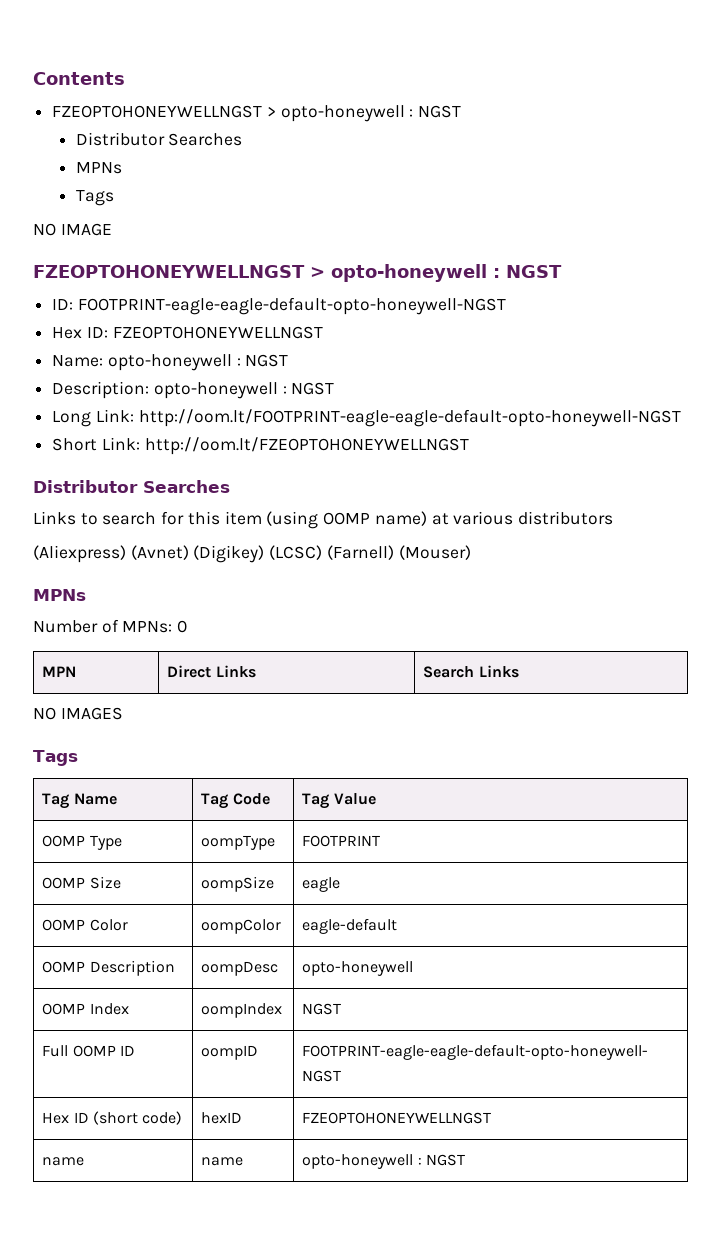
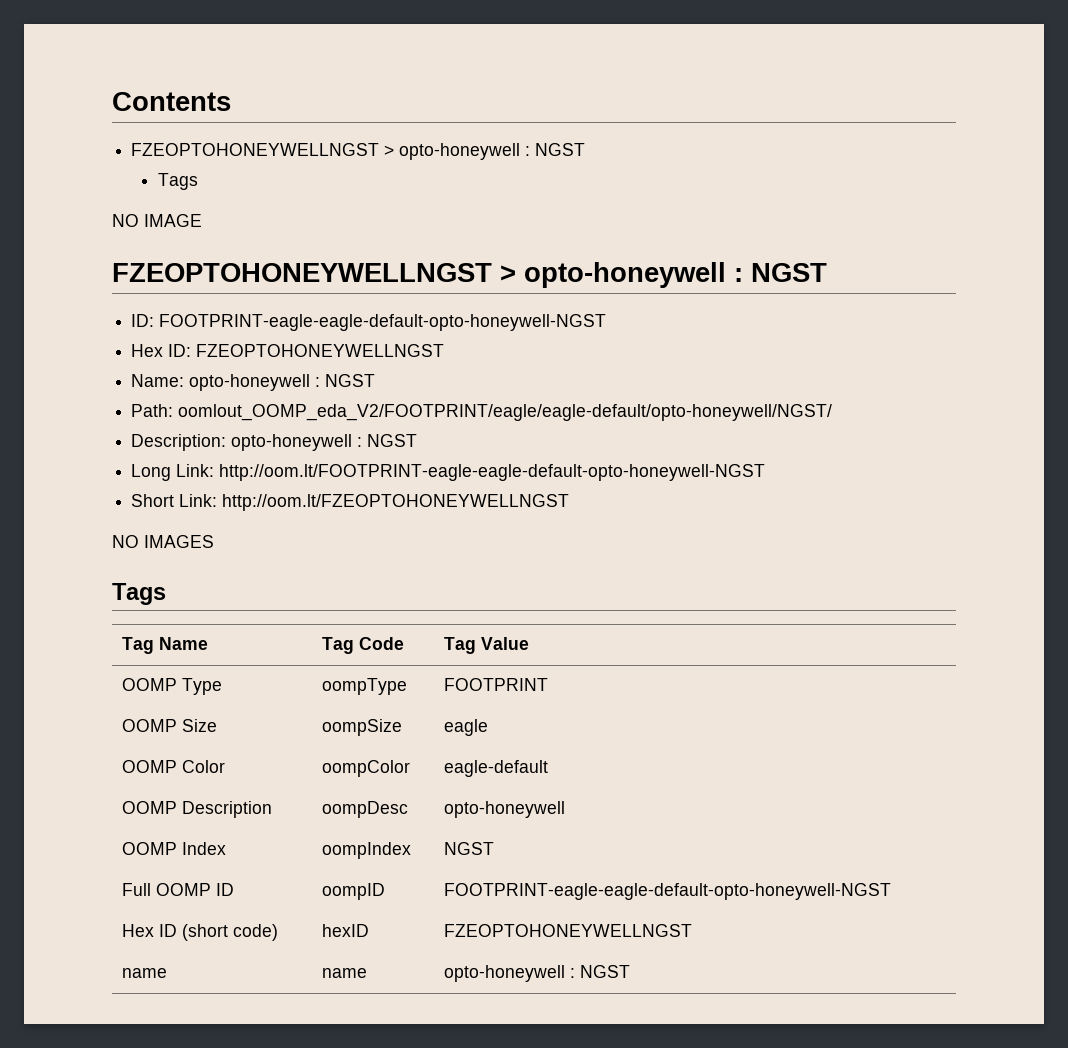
[75,132,243,146] [75,162,122,174] // Distributor Searches // MPNs -> (586, 149) none
(289, 360) none -> [131,404,833,421] // Path: oomlout_OOMP_eda_V2/FOOTPRINT/eagle/eagle-default/opto-honeywell/NGST/
[33,480,230,493] [33,511,613,529] [33,545,471,563] [33,589,86,601] [33,619,188,633] [42,666,77,677] [167,665,256,678] [423,665,519,678] // Distributor Searches // Links to search for this item (using OOMP name) at various distributors // (Aliexpress) (Avnet) (Digikey) (LCSC) (Farnell) (Mouser) // MPNs // Number of MPNs: 0 // MPN | Direct Links | Search Links -> (570, 502) none

